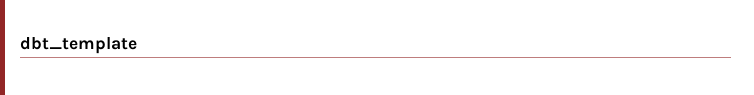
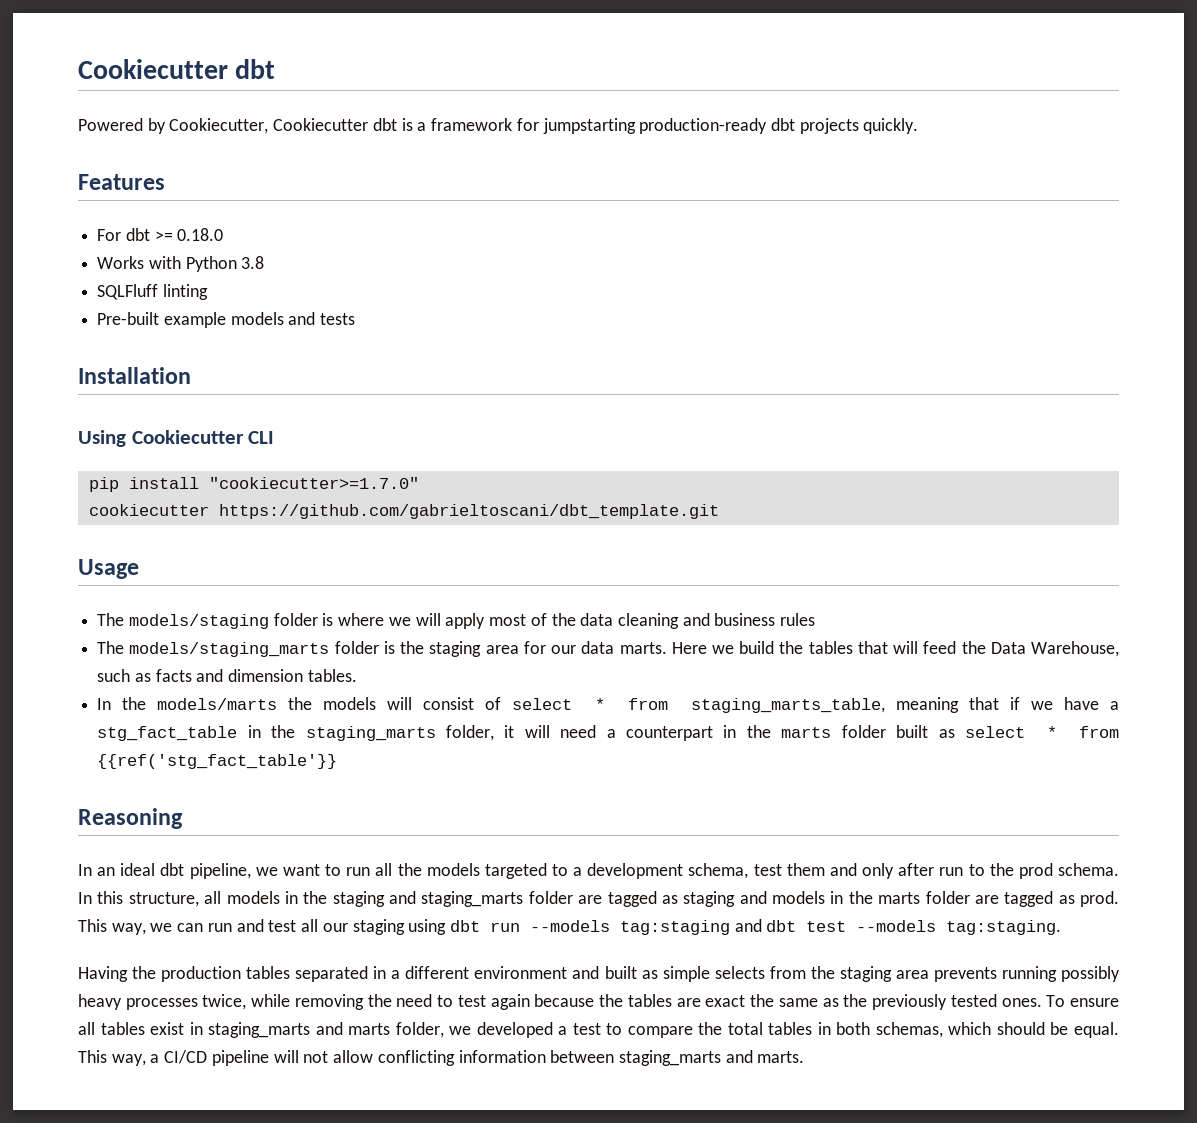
[20,37,137,54] dbt_template -> [78,59,276,79] [78,118,919,134] [78,174,165,190] [97,228,224,241] [97,256,265,272] [97,284,208,300] [97,312,356,328] [78,367,191,384] [78,430,275,447] [88,477,419,492] [88,504,719,519] [78,559,139,579] [97,613,816,629] [97,641,1119,657] [97,669,357,682] [97,697,1119,713] [97,725,1119,741] [97,754,338,769] [78,808,183,829] [78,863,1120,879] [78,891,1119,907] [78,919,1062,935] [78,966,1120,982] [78,994,1120,1010] [78,1022,1119,1038] [78,1050,805,1066] Cookiecutter dbt // Powered by Cookiecutter, Cookiecutter dbt is a framework for jumpstarting production-ready dbt projects quickly. // Features // For dbt >= 0.18.0 // Works with Python 3.8 // SQLFluff linting // Pre-built example models and tests // Installation // Using Cookiecutter CLI // pip install "cookiecutter>=1.7.0" // cookiecutter https://github.com/gabrieltoscani/dbt_template.git // Usage // The models/staging folder is where we will apply most of the data cleaning and business rules // The models/staging_marts folder is the staging area for our data marts. Here we build the tables that will feed the Data Warehouse, such as facts and dimension tables. // In the models/marts the models will consist of select * from staging_marts_table, meaning that if we have a stg_fact_table in the staging_marts folder, it will need a counterpart in the marts folder built as select * from {{ref('stg_fact_table'}} // Reasoning // In an ideal dbt pipeline, we want to run all the models targeted to a development schema, test them and only after run to the prod schema. In this structure, all models in the staging and staging_marts folder are tagged as staging and models in the marts folder are tagged as prod. This way, we can run and test all our staging using dbt run --models tag:staging and dbt test --models tag:staging. // Having the production tables separated in a different environment and built as simple selects from the staging area prevents running possibly heavy processes twice, while removing the need to test again because the tables are exact the same as the previously tested ones. To ensure all tables exist in staging_marts and marts folder, we developed a test to compare the total tables in both schemas, which should be equal. This way, a CI/CD pipeline will not allow conflicting information between staging_marts and marts.

